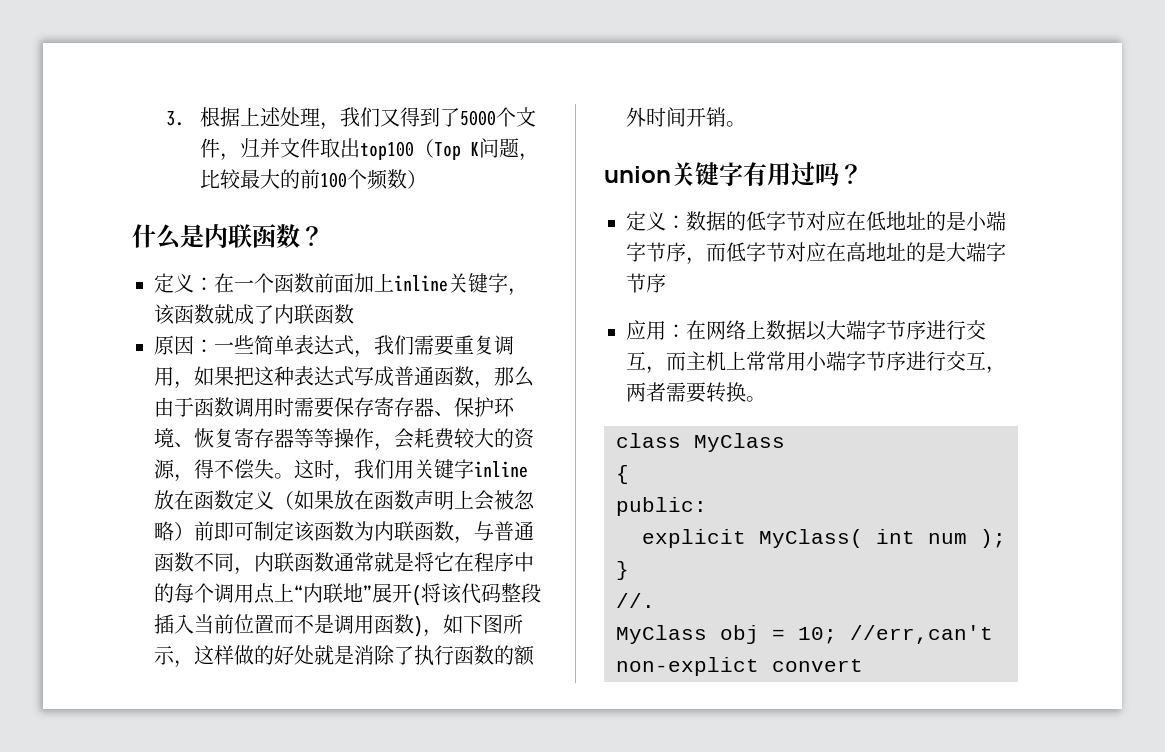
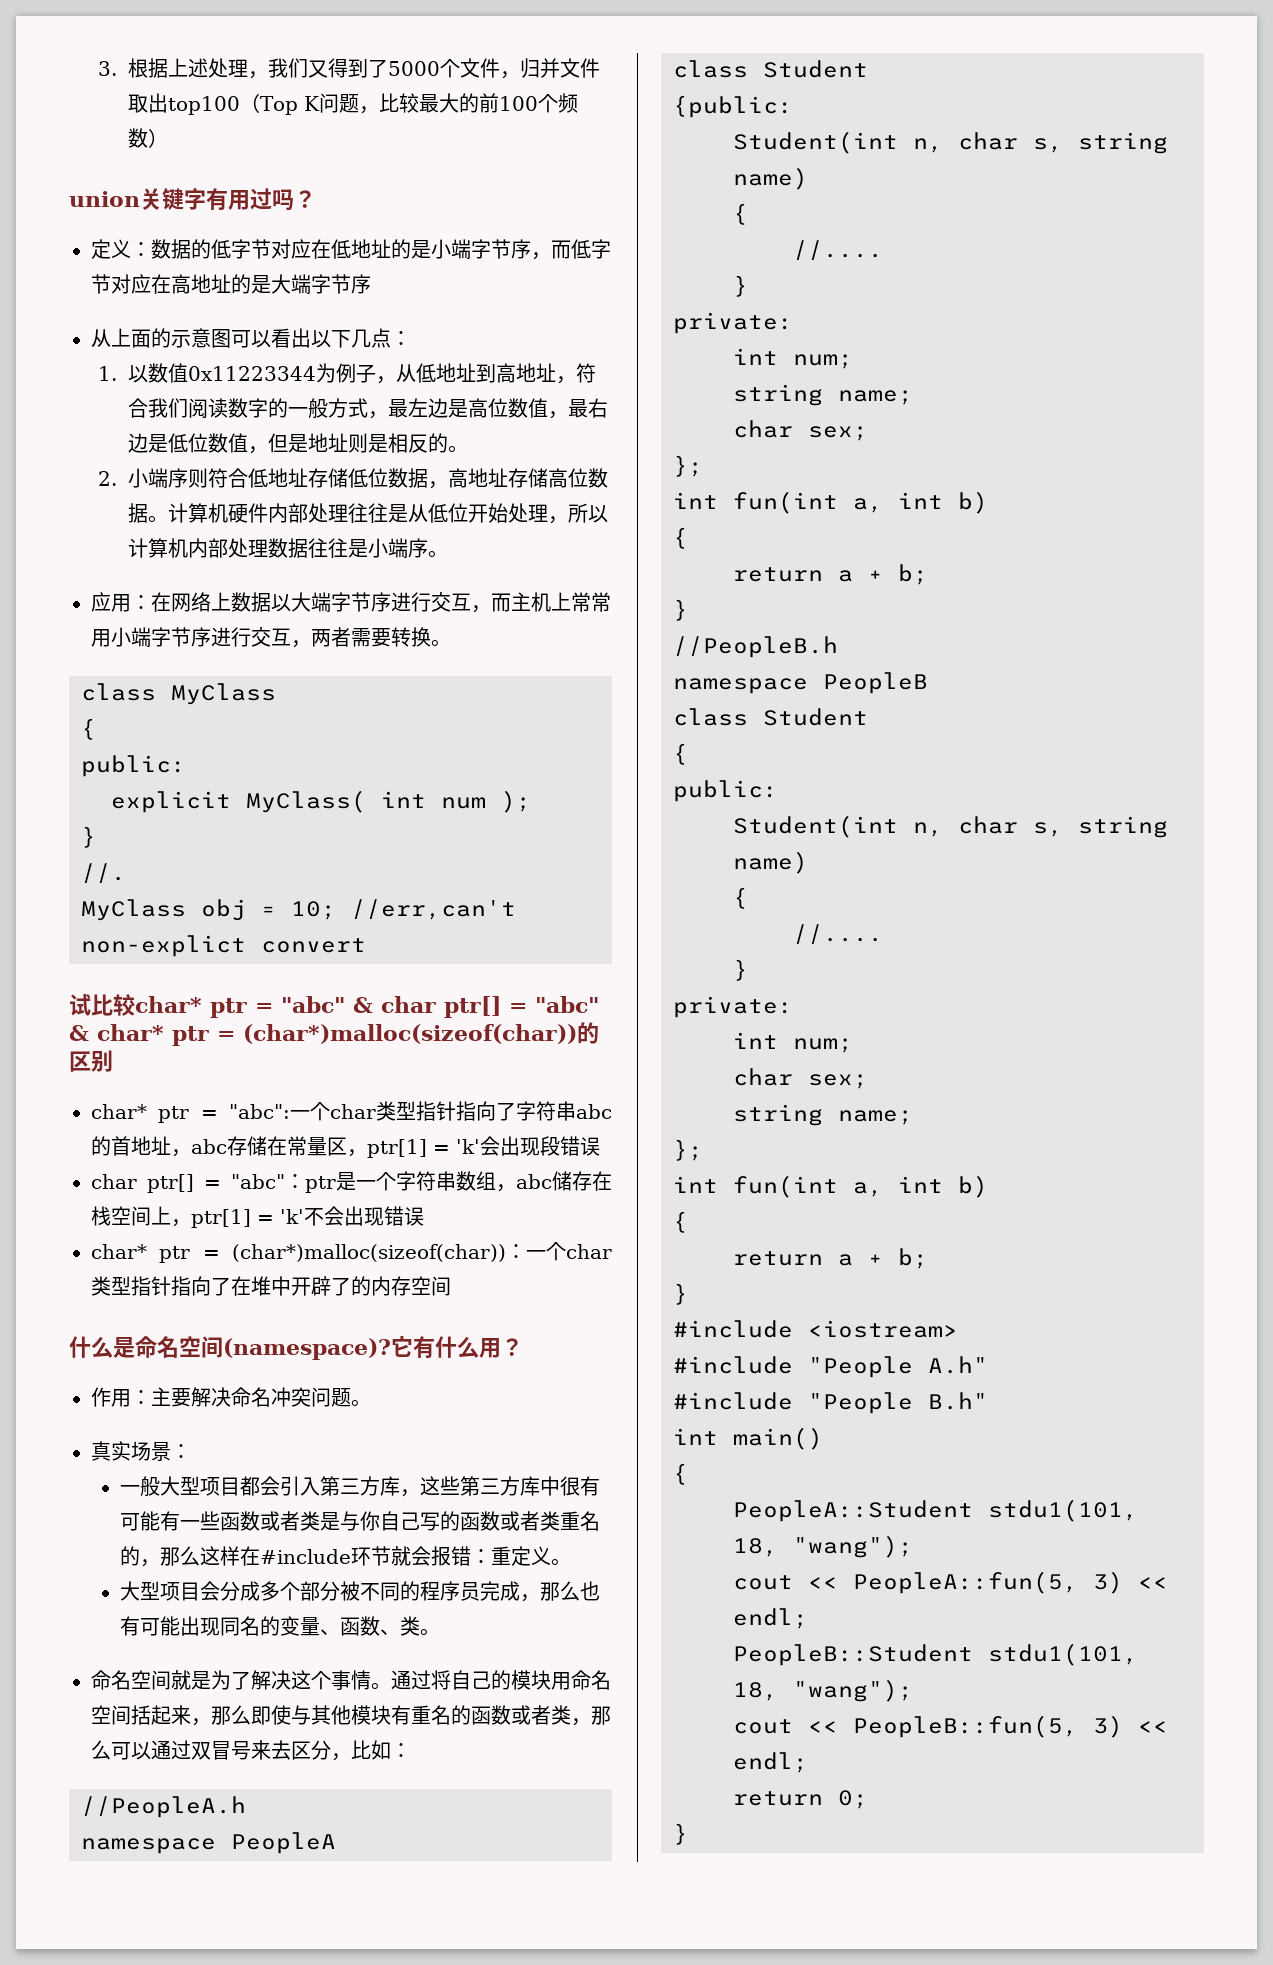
[132,224,324,250] [154,273,528,296] [154,304,354,325] [154,335,514,358] [154,366,534,389] [154,397,515,418] [154,428,535,451] [154,459,528,482] [154,490,535,511] [154,521,534,544] [154,552,534,575] [154,583,541,606] [154,614,523,637] [154,645,535,668] [626,107,746,127] // 什么是内联函数？ // 定义：在一个函数前面加上inline关键字，该函数就成了内联函数 // 原因：一些简单表达式，我们需要重复调用，如果把这种表达式写成普通函数，那么由于函数调用时需要保存寄存器、保护环境、恢复寄存器等等操作，会耗费较大的资源，得不偿失。这时，我们用关键字inline放在函数定义（如果放在函数声明上会被忽略）前即可制定该函数为内联函数，与普通函数不同，内联函数通常就是将它在程序中的每个调用点上“内联地”展开(将该代码整段插入当前位置而不是调用函数)，如下图所示，这样做的好处就是消除了执行函数的额外时间开销。 -> (168, 138) none
(666, 283) none -> [91,328,411,348] [98,363,596,384] [127,398,608,419] [127,433,468,454] [98,468,608,489] [127,503,608,524] [127,538,448,558] // 从上面的示意图可以看出以下几点： // 1.以数值0x11223344为例子，从低地址到高地址，符合我们阅读数字的一般方式，最左边是高位数值，最右边是低位数值，但是地址则是相反的。 // 2.小端序则符合低地址存储低位数据，高地址存储高位数据。计算机硬件内部处理往往是从低位开始处理，所以计算机内部处理数据往往是小端序。
(863, 665) none -> [69,994,599,1018] [69,1022,599,1046] [69,1050,113,1072] [91,1101,612,1123] [91,1136,600,1158] [91,1171,612,1193] [91,1206,424,1228] [91,1242,612,1263] [91,1276,451,1296] [69,1336,523,1360] [91,1387,371,1407] [91,1441,191,1461] [120,1476,601,1497] [120,1511,601,1531] [120,1546,572,1567] [120,1581,601,1602] [120,1616,441,1636] [91,1670,611,1690] [91,1705,611,1726] [91,1740,411,1761] [81,1796,246,1818] [81,1832,336,1854] [673,60,868,78] [673,95,793,118] [733,131,1168,154] [733,167,808,190] [733,203,748,225] [793,240,883,260] [733,275,748,297] [673,312,793,334] [733,348,853,369] [733,384,913,406] [733,420,868,441] [673,455,703,477] [673,491,988,514] [673,527,688,549] [733,564,928,585] [673,599,688,621] [673,636,838,658] [673,672,928,694] [673,708,868,726] [673,743,688,765] [673,780,778,802] [733,815,1168,838] [733,851,808,874] [733,887,748,909] [793,924,883,944] [733,959,748,981] [673,996,793,1018] [733,1032,853,1053] [733,1068,868,1089] [733,1104,913,1126] [673,1139,703,1161] [673,1175,988,1198] [673,1211,688,1233] [733,1248,928,1269] [673,1283,688,1305] [673,1320,958,1338] [673,1356,988,1378] [673,1392,988,1414] [673,1427,823,1450] [673,1463,688,1485] [733,1499,1138,1522] [733,1535,913,1558] [733,1571,1168,1594] [733,1608,808,1629] [733,1643,1138,1666] [733,1679,913,1702] [733,1715,1168,1738] [733,1752,808,1773] [733,1790,868,1809] [673,1823,688,1845] // 试比较char* ptr = "abc" & char ptr[] = "abc" & char* ptr = (char*)malloc(sizeof(char))的区别 // char* ptr = "abc":一个char类型指针指向了字符串abc的首地址，abc存储在常量区，ptr[1] = 'k'会出现段错误 // char ptr[] = "abc"：ptr是一个字符串数组，abc储存在栈空间上，ptr[1] = 'k'不会出现错误 // char* ptr = (char*)malloc(sizeof(char))：一个char类型指针指向了在堆中开辟了的内存空间 // 什么是命名空间(namespace)?它有什么用？ // 作用：主要解决命名冲突问题。 // 真实场景： // 一般大型项目都会引入第三方库，这些第三方库中很有可能有一些函数或者类是与你自己写的函数或者类重名的，那么这样在#include环节就会报错：重定义。 // 大型项目会分成多个部分被不同的程序员完成，那么也有可能出现同名的变量、函数、类。 // 命名空间就是为了解决这个事情。通过将自己的模块用命名空间括起来，那么即使与其他模块有重名的函数或者类，那么可以通过双冒号来去区分，比如： // //PeopleA.h // namespace PeopleA // class Student // {public: // Student(int n, char s, string name) // { // //.... // } // private: // int num; // string name; // char sex; // }; // int fun(int a, int b) // { // return a + b; // } // //PeopleB.h // namespace PeopleB // class Student // { // public: // Student(int n, char s, string name) // { // //.... // } // private: // int num; // char sex; // string name; // }; // int fun(int a, int b) // { // return a + b; // } // #include <iostream> // #include "People A.h" // #include "People B.h" // int main() // { // PeopleA::Student stdu1(101, 18, "wang"); // cout << PeopleA::fun(5, 3) << endl; // PeopleB::Student stdu1(101, 18, "wang"); // cout << PeopleB::fun(5, 3) << endl; // return 0; // }

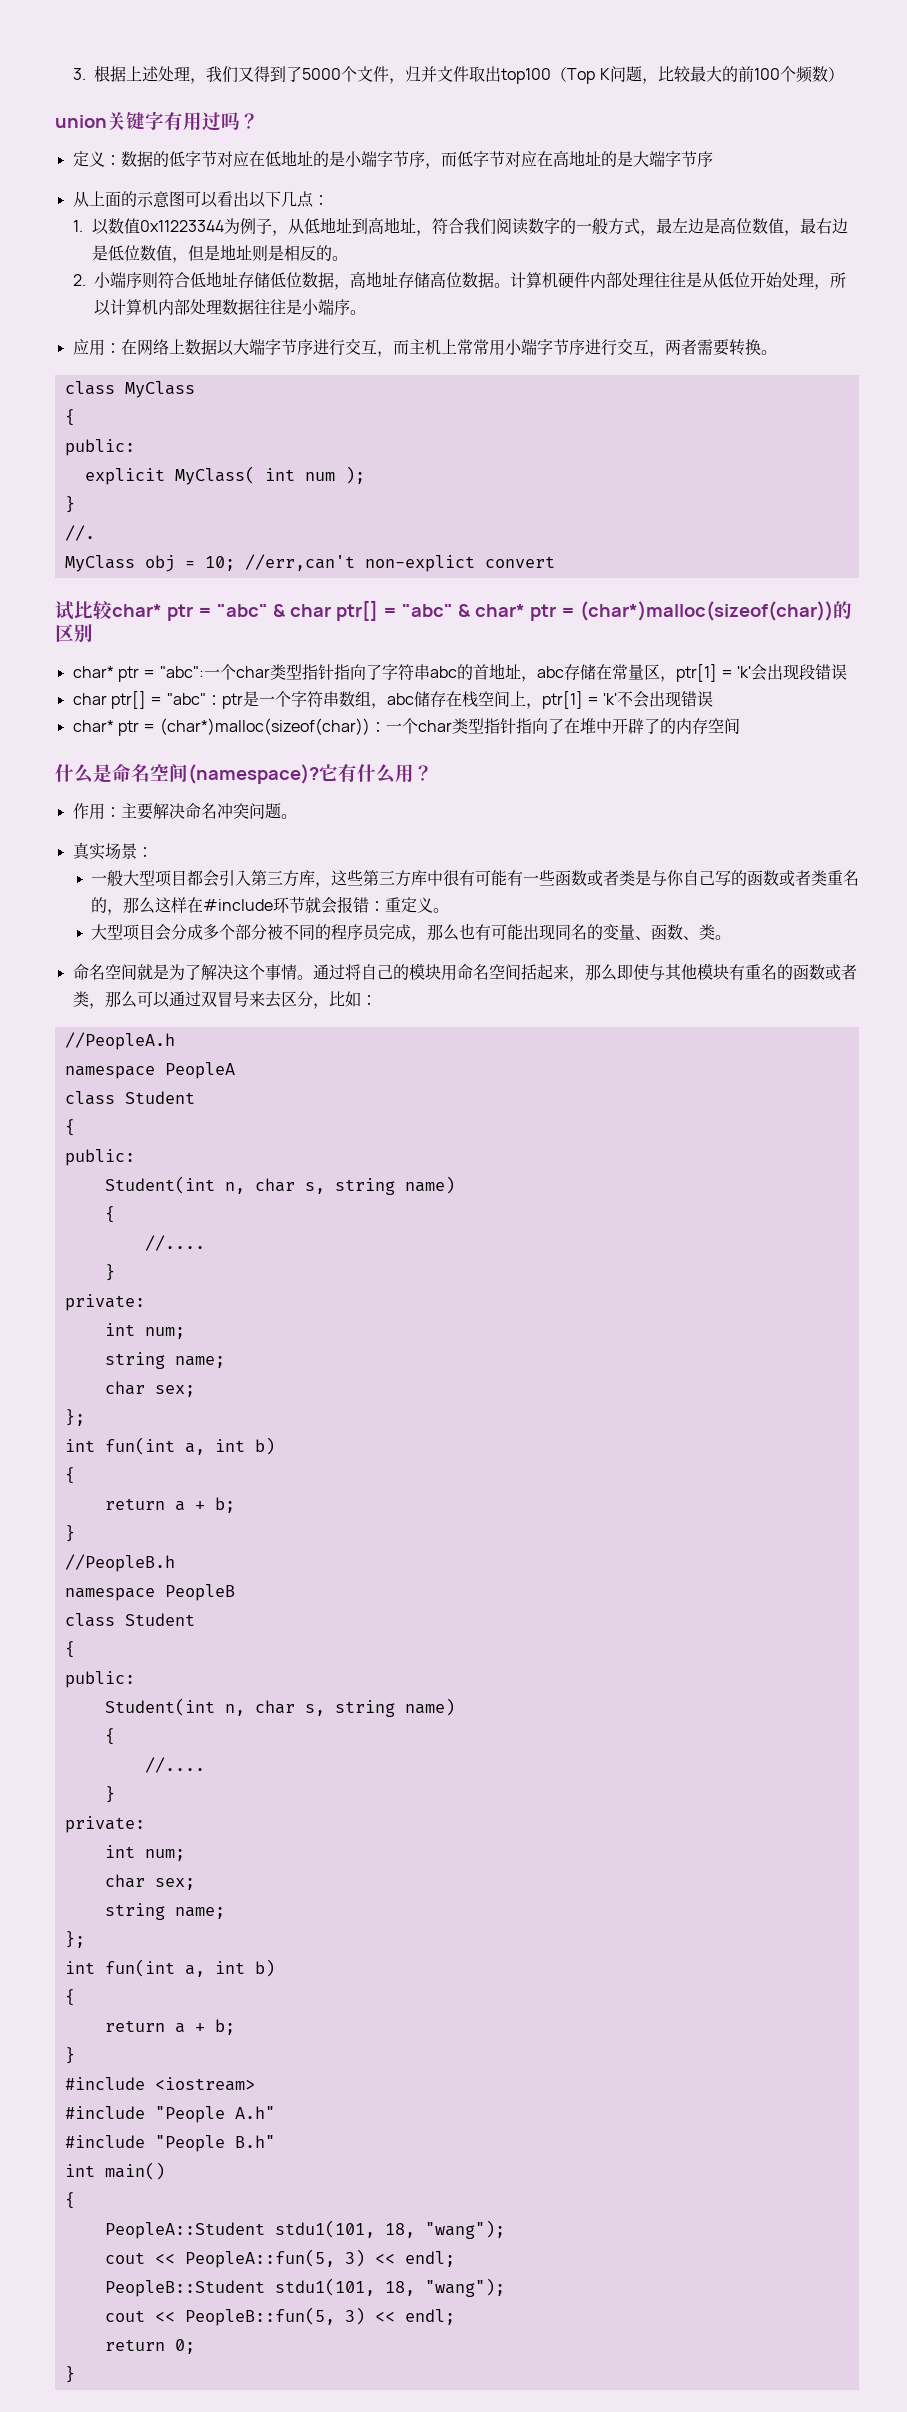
[673,95,793,118] {public: -> [64,1119,75,1136] [64,1149,135,1166] { // public:

